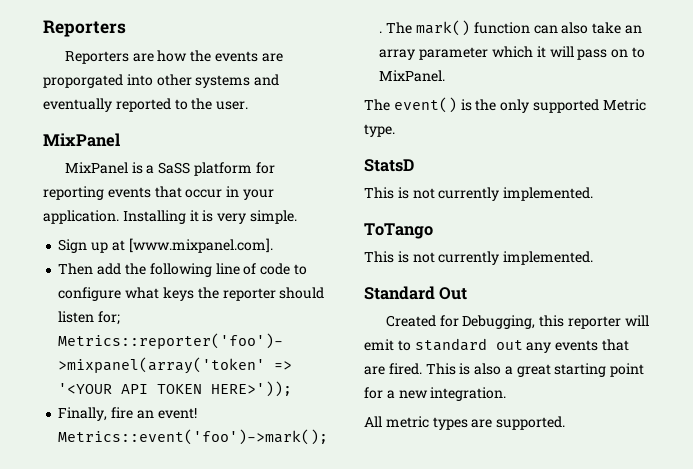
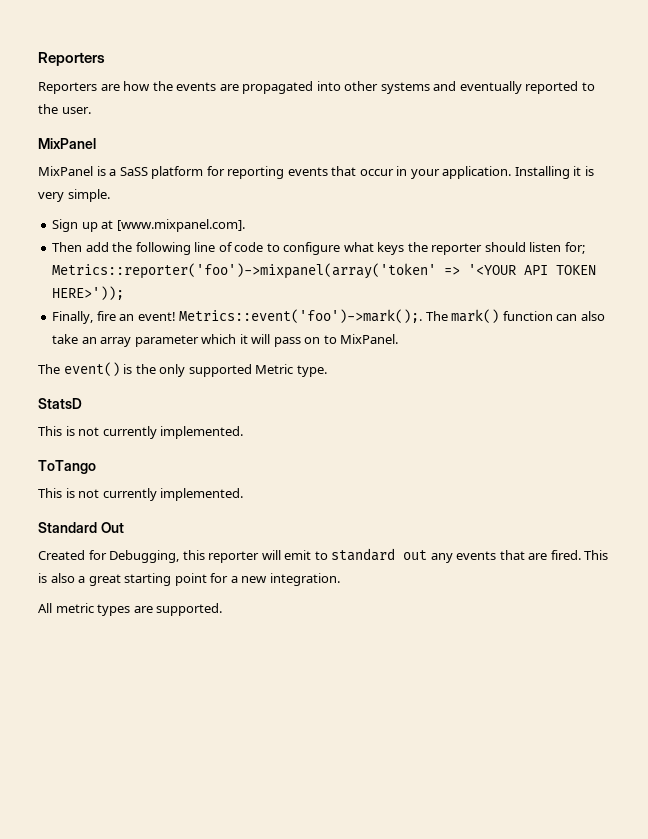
[43,74,123,88] proporgated -> [242,81,314,94] propagated

